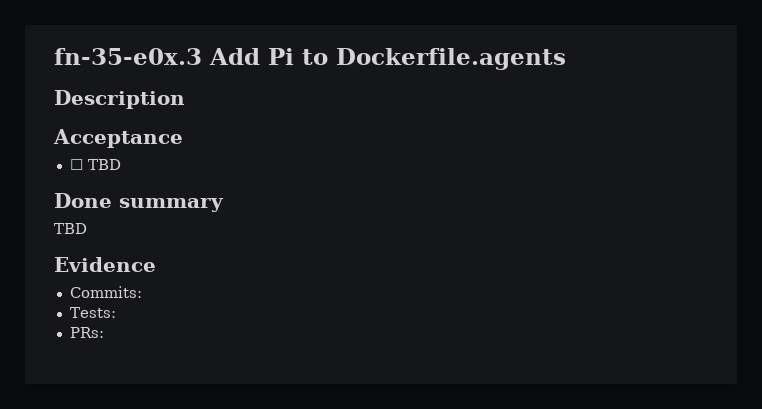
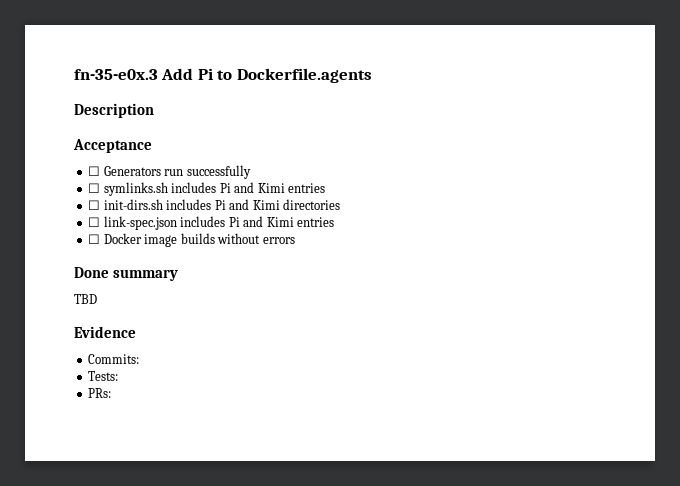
[87,159,121,170] TBD -> [103,165,251,179] [88,182,326,196] [88,199,341,210] [88,216,335,230] [88,233,295,247] Generators run successfully // ☐ symlinks.sh includes Pi and Kimi entries // ☐ init-dirs.sh includes Pi and Kimi directories // ☐ link-spec.json includes Pi and Kimi entries // ☐ Docker image builds without errors

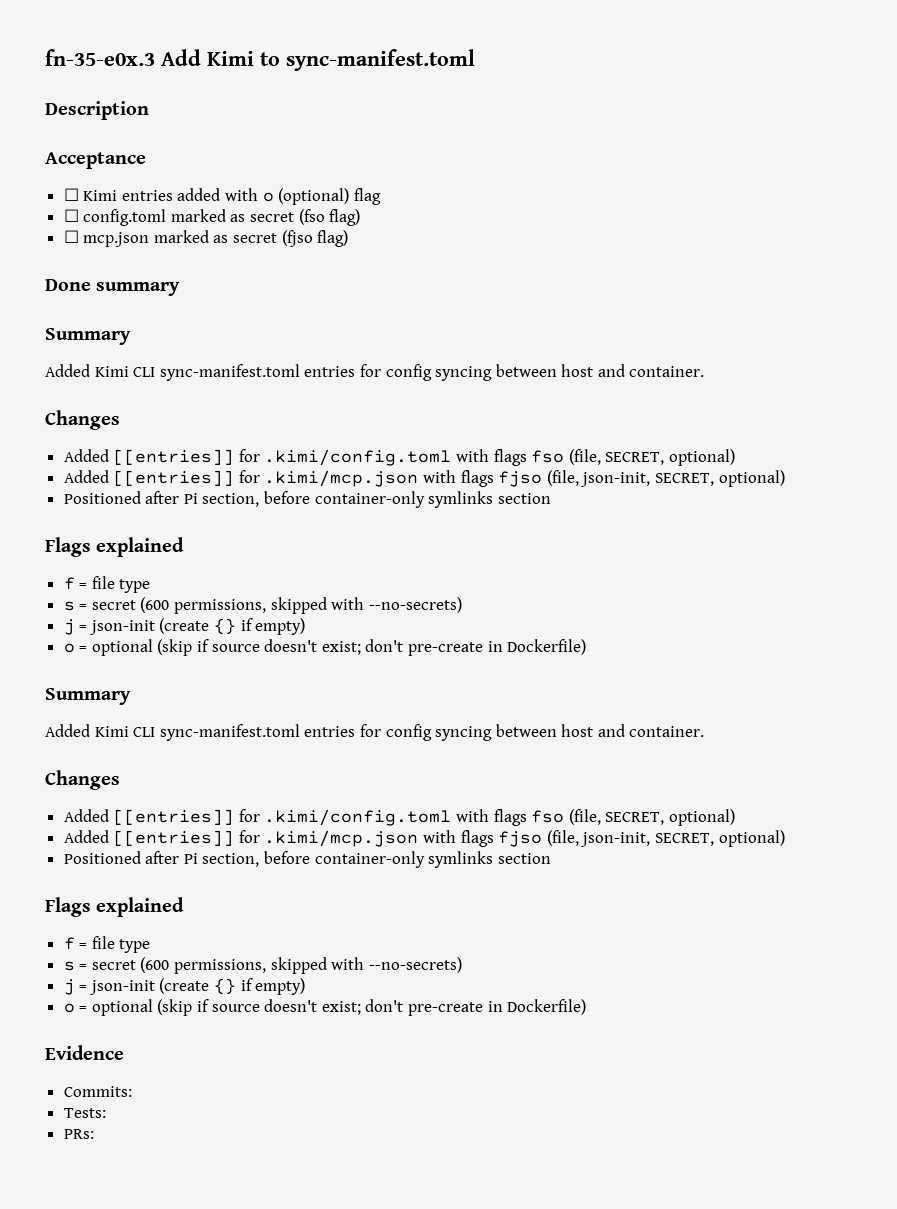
[197,68,372,83] Pi to Dockerfile.agents -> [207,49,475,71] Kimi to sync-manifest.toml
[103,165,251,179] [88,182,326,196] [88,199,341,210] [88,216,335,230] [88,233,295,247] [74,267,179,281] [74,294,97,304] Generators run successfully // ☐ symlinks.sh includes Pi and Kimi entries // ☐ init-dirs.sh includes Pi and Kimi directories // ☐ link-spec.json includes Pi and Kimi entries // ☐ Docker image builds without errors // Done summary // TBD -> [83,188,381,205] [63,209,361,226] [63,230,349,247] [45,279,181,296] [45,328,131,345] [45,364,705,381] [45,410,120,430] [63,449,736,466] [63,470,785,487] [63,491,551,508] [45,537,185,557] [63,576,151,593] [63,597,462,614] [63,618,306,635] [63,639,587,656] [45,688,131,705] [45,724,705,741] [45,770,120,790] [63,809,736,826] [63,830,785,847] [63,851,551,868] [45,897,185,917] [63,936,151,953] [63,957,462,974] [63,978,306,995] [63,999,587,1016] Kimi entries added with o (optional) flag // ☐ config.toml marked as secret (fso flag) // ☐ mcp.json marked as secret (fjso flag) // Done summary // Summary // Added Kimi CLI sync-manifest.toml entries for config syncing between host and container. // Changes // Added [[entries]] for .kimi/config.toml with flags fso (file, SECRET, optional) // Added [[entries]] for .kimi/mcp.json with flags fjso (file, json-init, SECRET, optional) // Positioned after Pi section, before container-only symlinks section // Flags explained // f = file type // s = secret (600 permissions, skipped with --no-secrets) // j = json-init (create {} if empty) // o = optional (skip if source doesn't exist; don't pre-create in Dockerfile) // Summary // Added Kimi CLI sync-manifest.toml entries for config syncing between host and container. // Changes // Added [[entries]] for .kimi/config.toml with flags fso (file, SECRET, optional) // Added [[entries]] for .kimi/mcp.json with flags fjso (file, json-init, SECRET, optional) // Positioned after Pi section, before container-only symlinks section // Flags explained // f = file type // s = secret (600 permissions, skipped with --no-secrets) // j = json-init (create {} if empty) // o = optional (skip if source doesn't exist; don't pre-create in Dockerfile)

